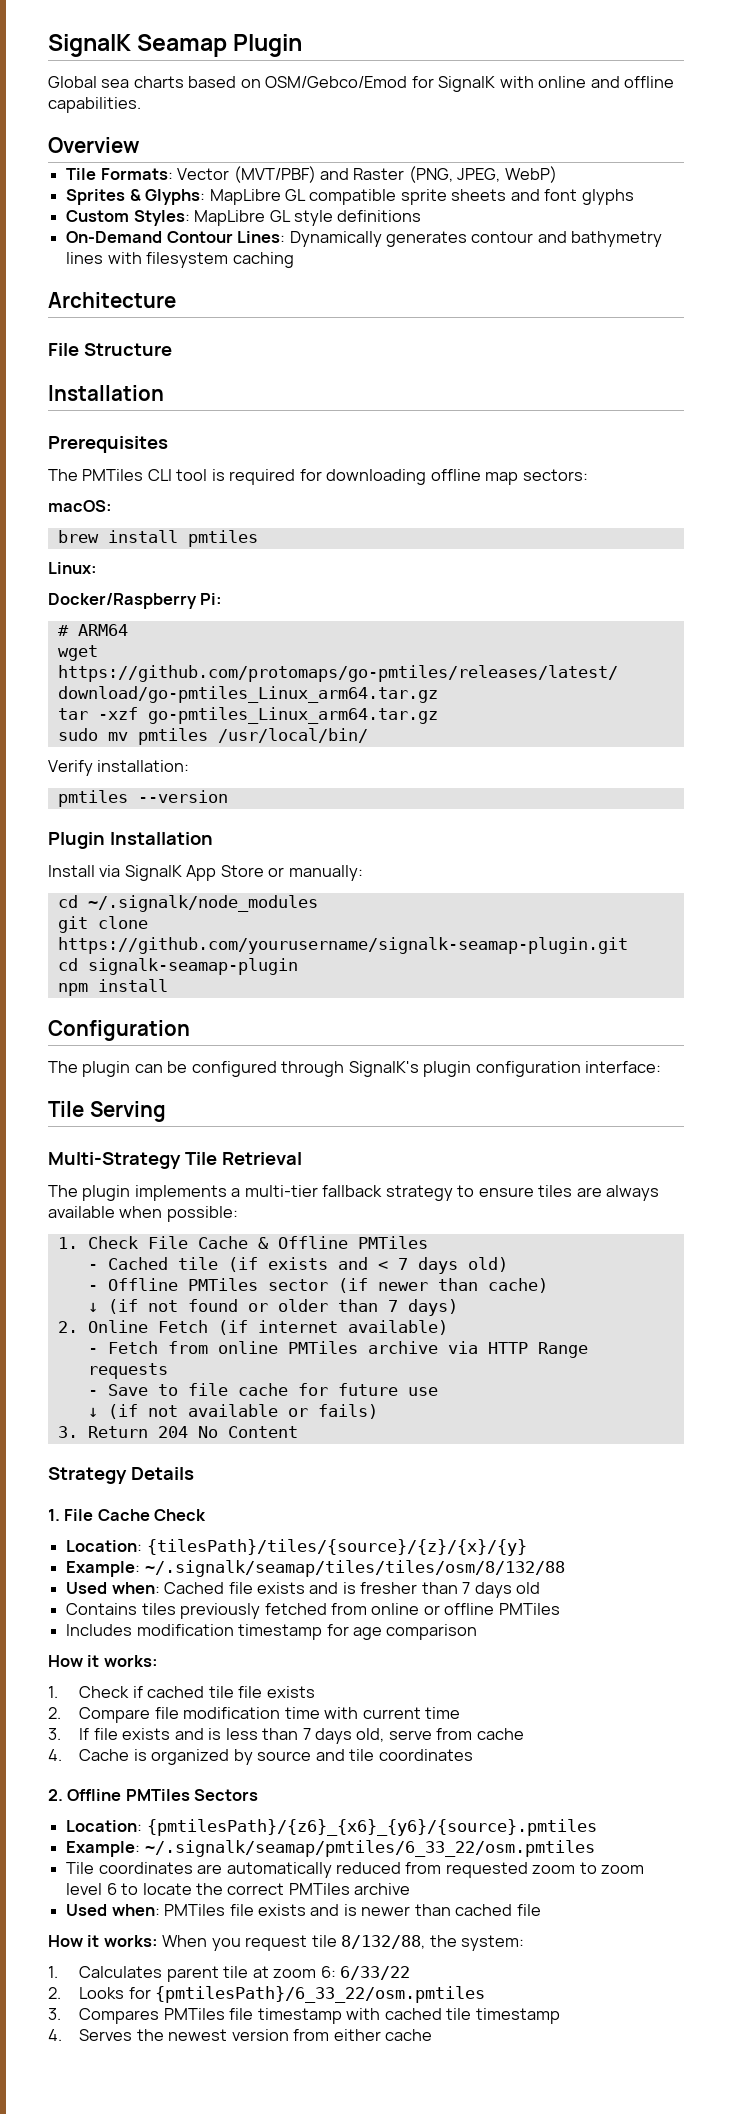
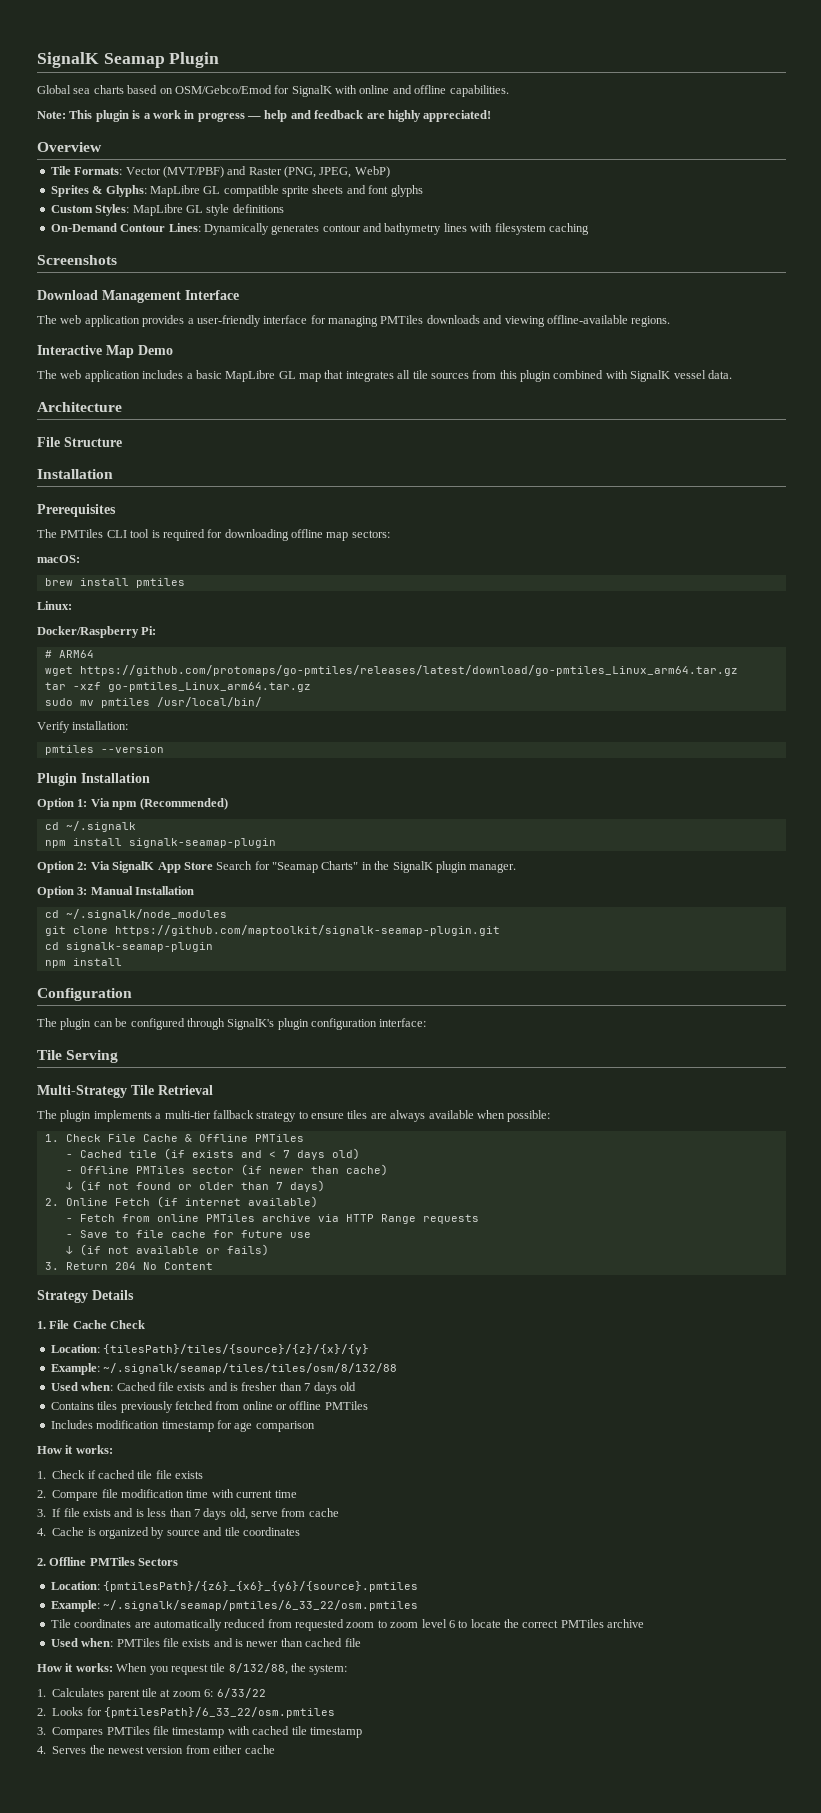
(141, 105) none -> [37,110,492,122] // Note: This plugin is a work in progress — help and feedback are highly appreciated!
(294, 260) none -> [37,255,117,265] [37,290,239,303] [37,315,671,327] [37,345,173,358] [37,370,732,382] // Screenshots // Download Management Interface // The web application provides a user-friendly interface for managing PMTiles downloads and viewing offline-available regions. // Interactive Map Demo // The web application includes a basic MapLibre GL map that integrates all tile sources from this plugin combined with SignalK vessel data.
[48,865,363,881] Install via SignalK App Store or manually: -> [37,798,228,810] [44,821,136,832] [44,838,276,848] [37,861,517,873] [37,886,195,898] Option 1: Via npm (Recommended) // cd ~/.signalk // npm install signalk-seamap-plugin // Option 2: Via SignalK App Store Search for "Seamap Charts" in the SignalK plugin manager. // Option 3: Manual Installation
[57,937,628,954] https://github.com/yourusername/signalk-seamap-plugin.git -> [114,925,500,936] https://github.com/maptoolkit/signalk-seamap-plugin.git

